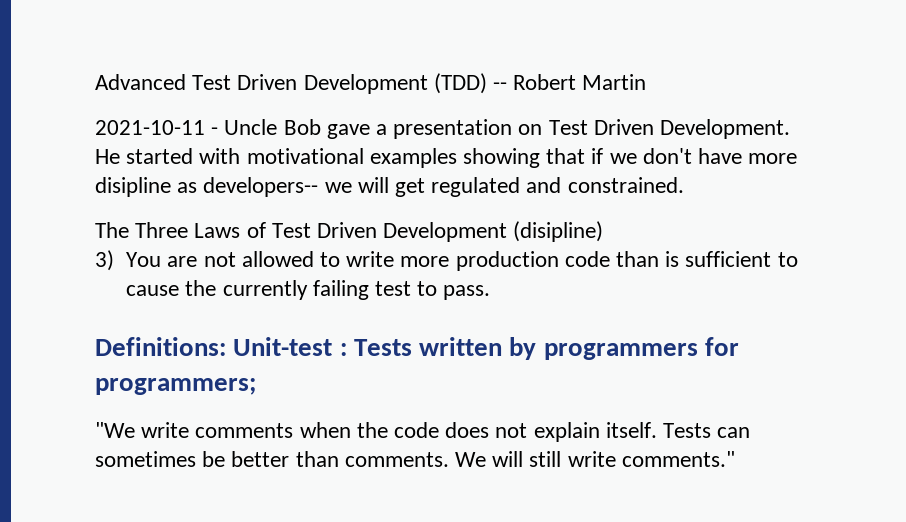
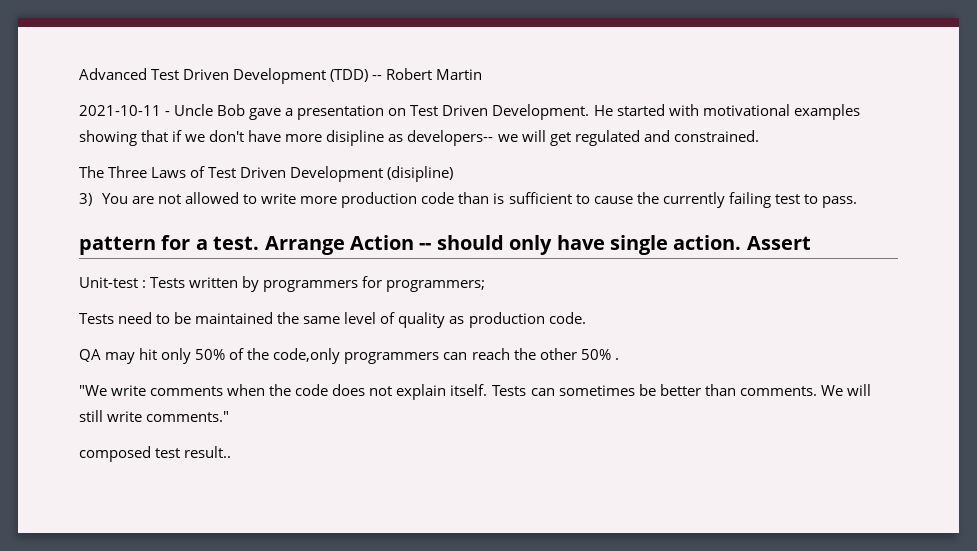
[95,337,226,356] Definitions: -> [79,235,811,255] pattern for a test. Arrange Action -- should only have single action. Assert //
(256, 386) none -> [79,312,586,328] [79,348,619,364] // Tests need to be maintained the same level of quality as production code. // QA may hit only 50% of the code,only programmers can reach the other 50% .
(735, 459) none -> [79,446,232,462] // composed test result..

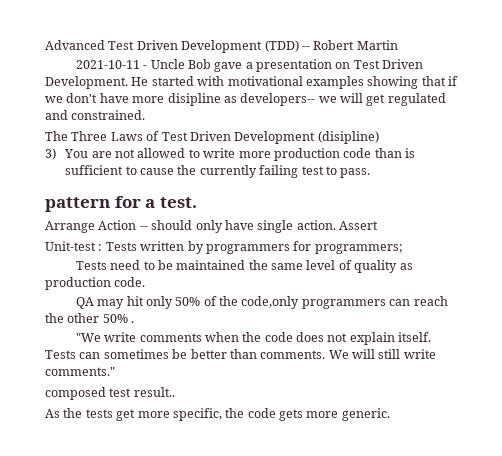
(260, 243) none -> (197, 202) //
(232, 452) none -> [45,408,390,421] // As the tests get more specific, the code gets more generic.

